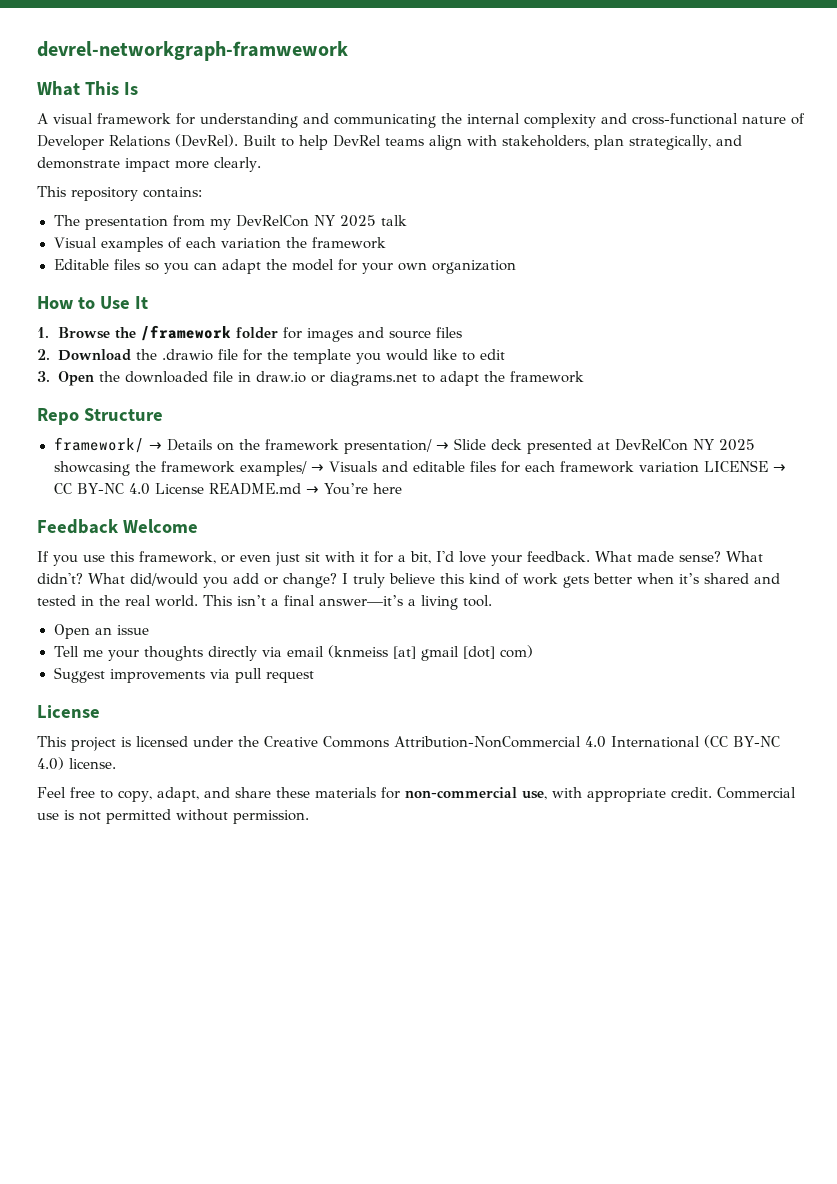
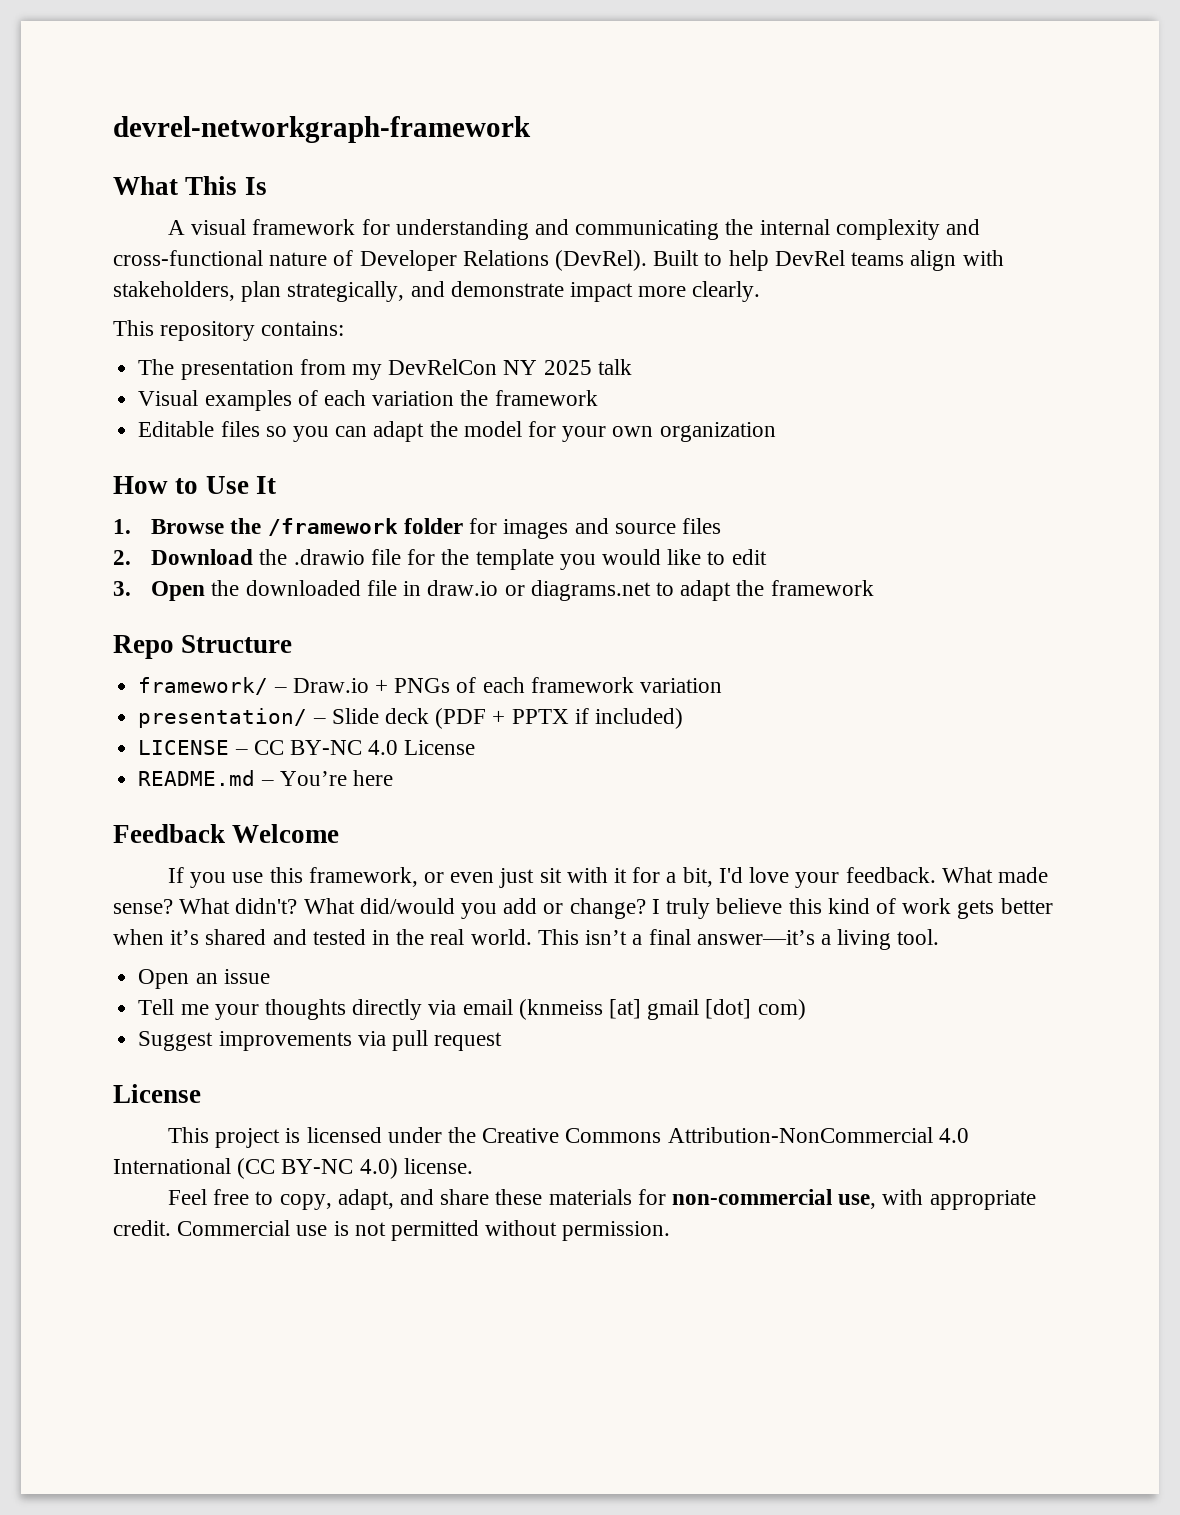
[37,41,348,61] devrel-networkgraph-framwework -> [113,116,531,143] devrel-networkgraph-framework
[148,438,755,454] [53,460,786,476] → Details on the framework presentation/ → Slide deck presented at DevRelCon NY 2025 showcasing the framework examples/ → Visuals and editable files for each framework variation LICENSE → -> [273,677,722,693] [138,708,683,729] [138,740,248,755] – Draw.io + PNGs of each framework variation // presentation/ – Slide deck (PDF + PPTX if included) // LICENSE –
[208,483,319,495] README.md → -> [138,770,274,786] // README.md –

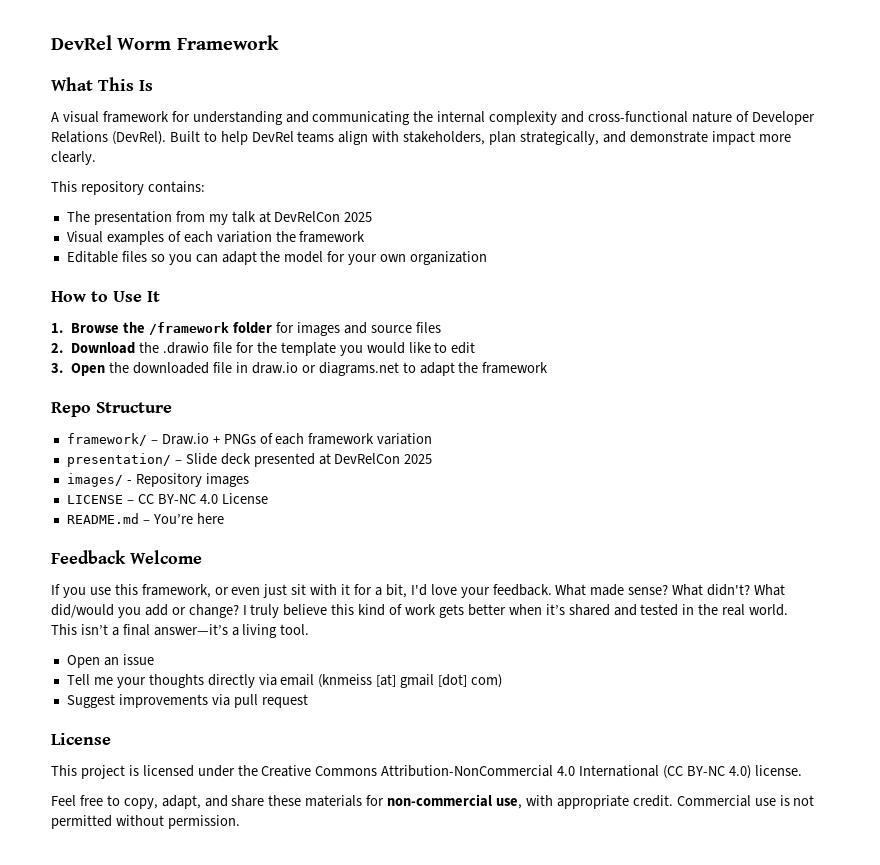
[113,116,531,143] devrel-networkgraph-framework -> [51,35,279,50] DevRel Worm Framework
[388,359,632,375] DevRelCon NY 2025 talk -> [231,211,373,223] talk at DevRelCon 2025
[435,708,683,729] (PDF + PPTX if included) -> [253,453,433,467] [66,473,249,487] presented at DevRelCon 2025 // images/ - Repository images

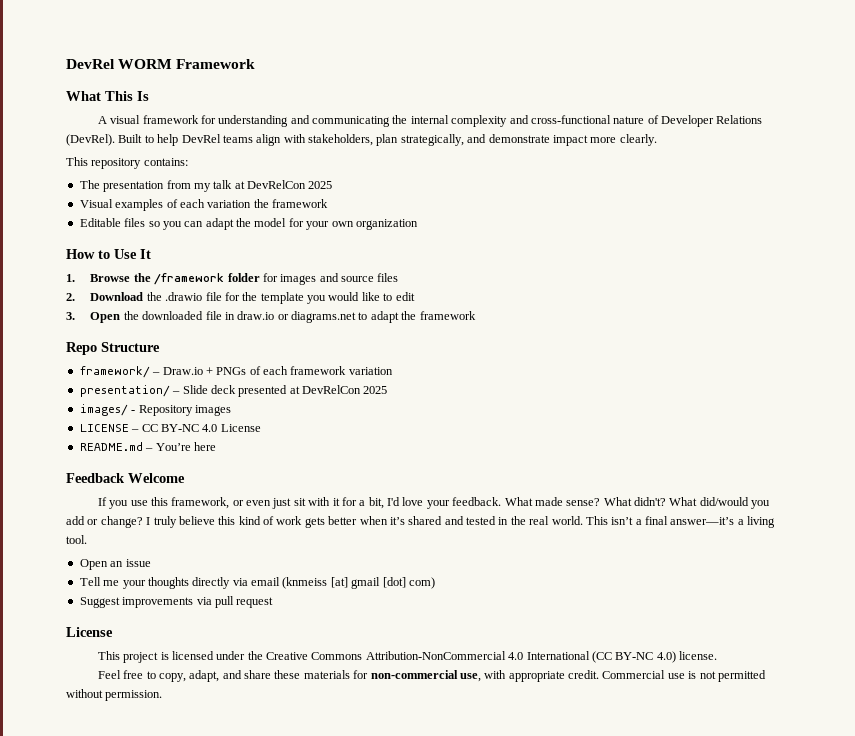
[51,35,172,50] DevRel Worm -> [66,59,173,69] DevRel WORM

